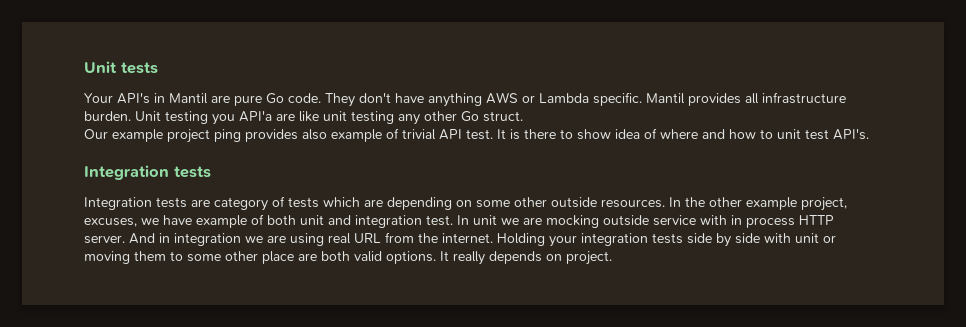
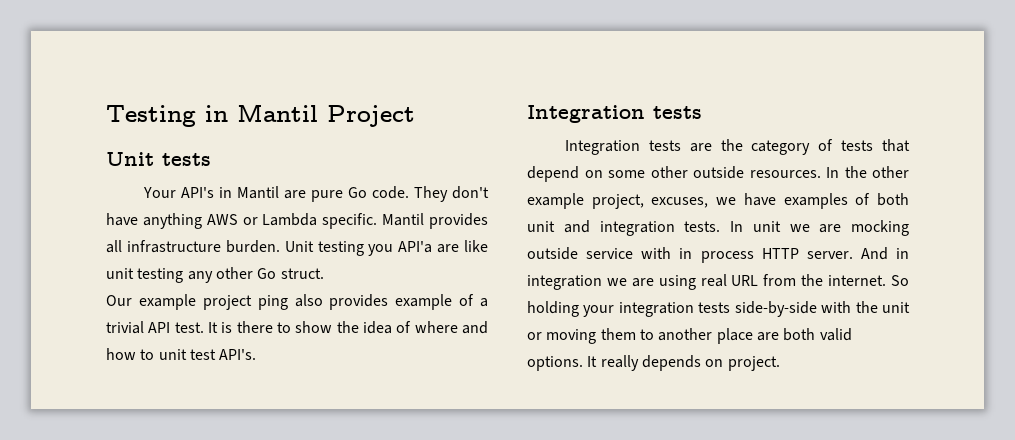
(84, 67) none -> [106,104,415,127] Testing in Mantil Project //
[245,128,399,142] provides also example of -> [294,294,488,310] also provides example of a
(611, 134) none -> [336,321,359,333] the
(210, 203) none -> [720,139,743,151] the
[323,197,452,210] which are depending -> [881,139,910,152] [527,166,579,182] that depend
[196,215,247,228] example -> [783,193,848,209] examples
[426,215,453,226] test. -> [684,221,721,232] tests.
[497,233,545,246] Holding -> [891,275,909,286] [527,301,579,317] So holding
[687,233,791,247] side by side with -> [734,301,878,317] side-by-side with the
[187,251,258,262] some other -> [658,328,713,341] another

